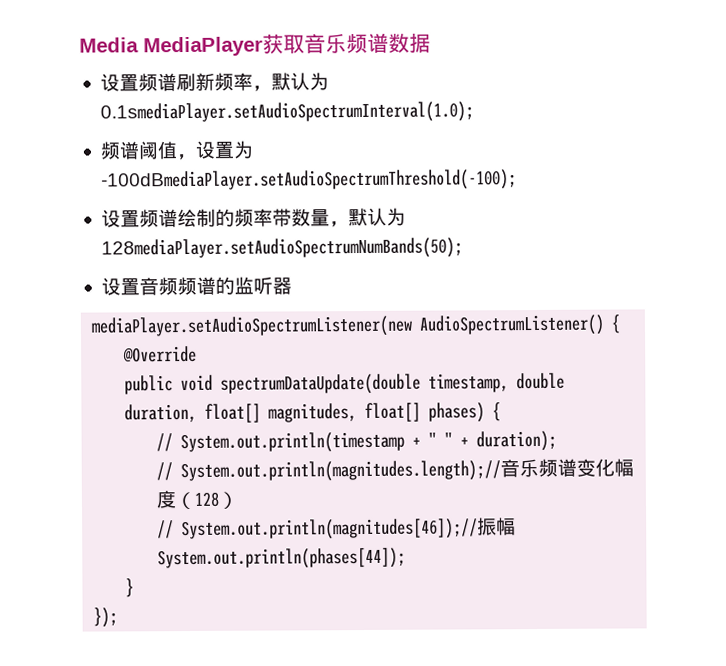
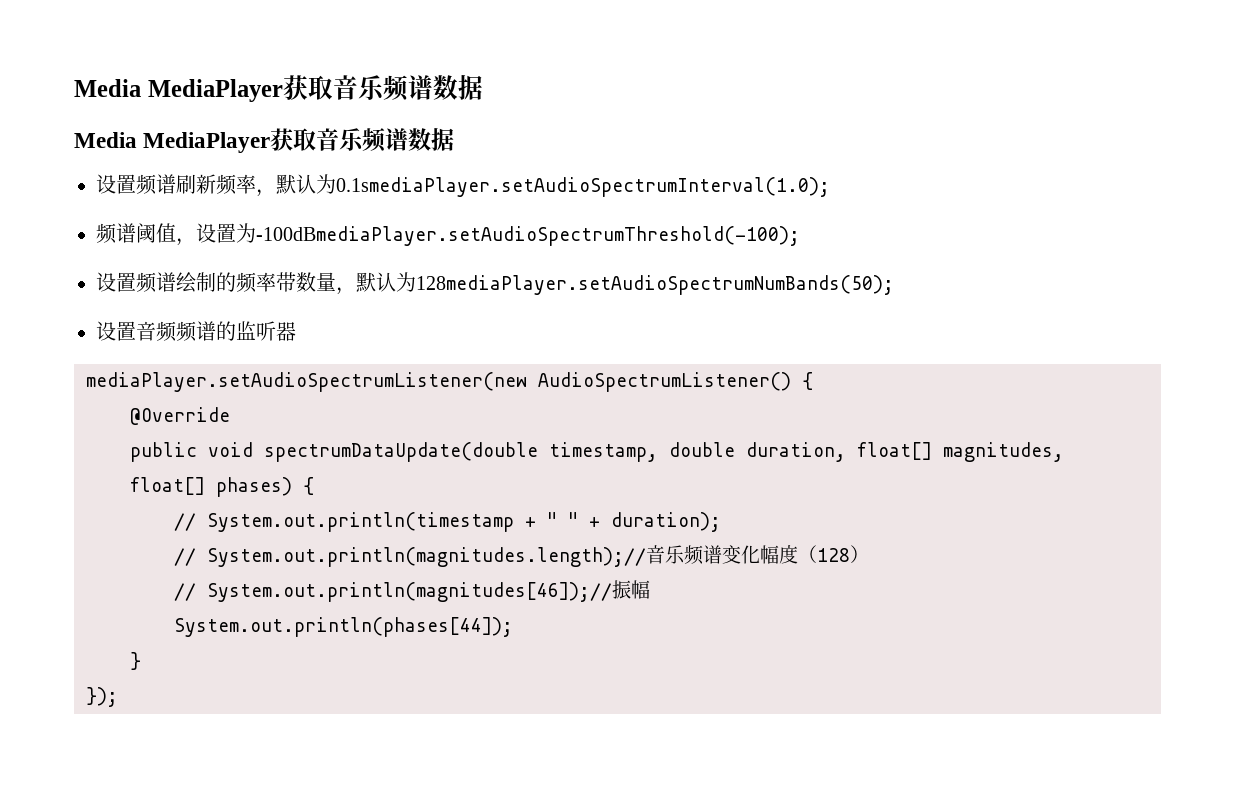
[79,32,431,57] Media MediaPlayer获取音乐频谱数据 -> [74,75,483,102] [74,128,455,153] Media MediaPlayer获取音乐频谱数据 // Media MediaPlayer获取音乐频谱数据

